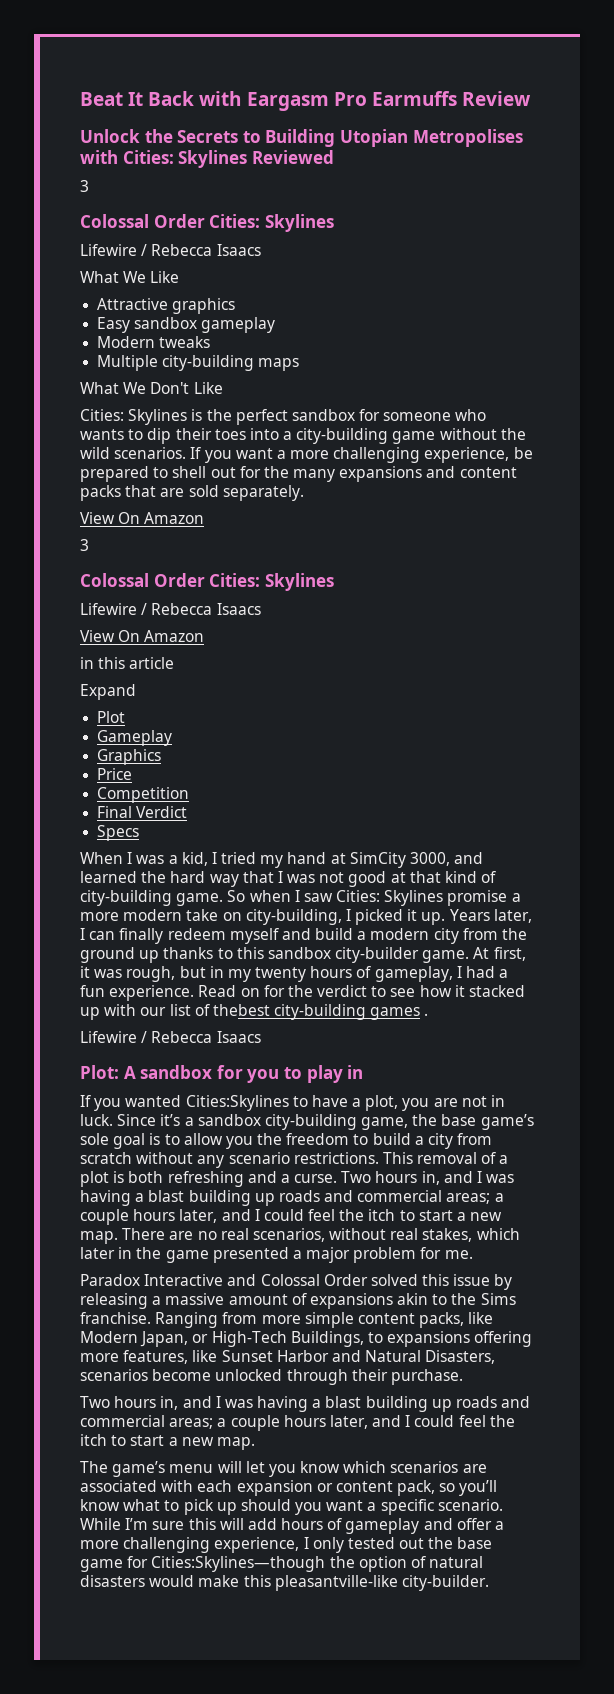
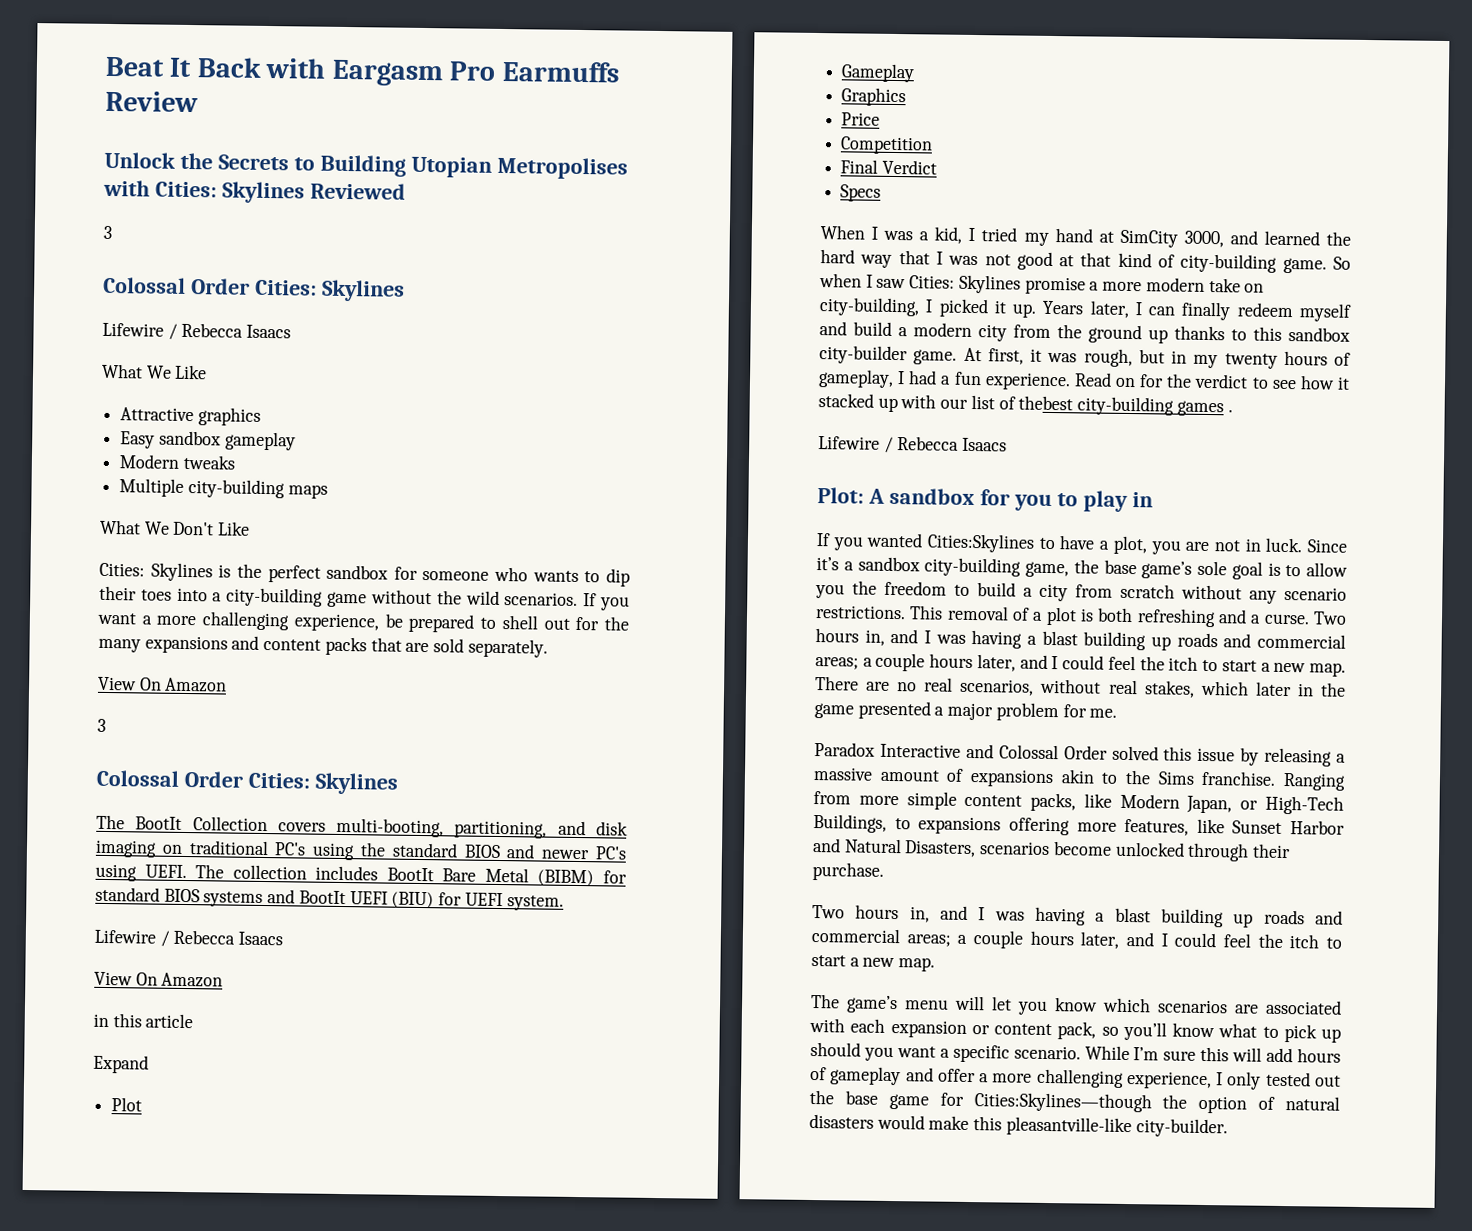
(334, 582) none -> [96,814,628,839] [95,839,628,861] [95,863,627,887] [95,886,564,911] // The BootIt Collection covers multi-booting, partitioning, and disk imaging on traditional PC's using the standard BIOS and newer PC's using UEFI. The collection includes BootIt Bare Metal (BIBM) for standard BIOS systems and BootIt UEFI (BIU) for UEFI system.

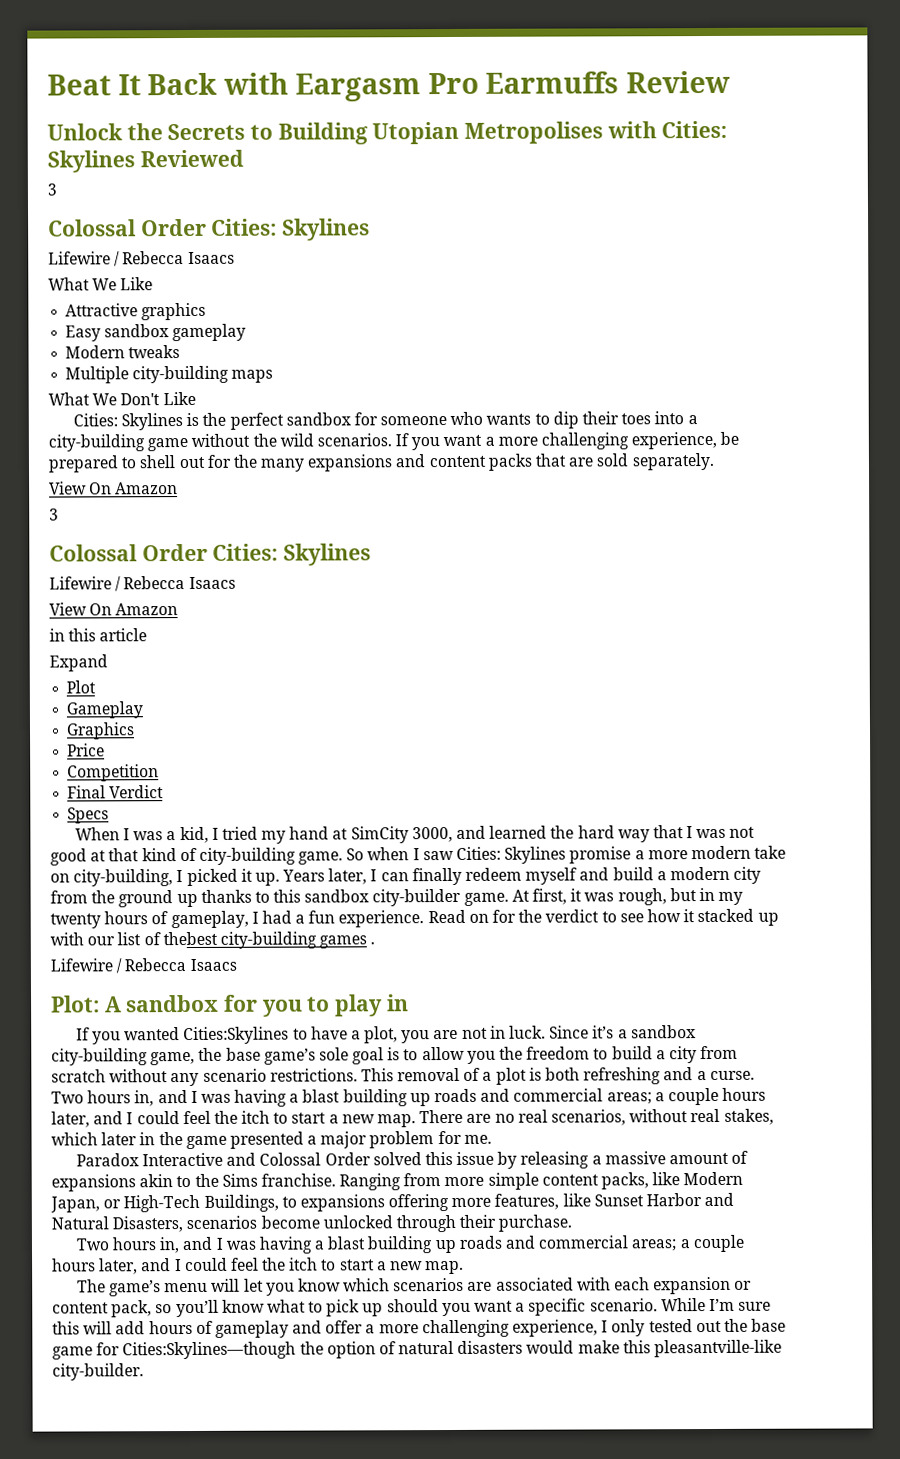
[96,814,628,839] [95,839,628,861] [95,863,627,887] [95,886,564,911] // The BootIt Collection covers multi-booting, partitioning, and disk imaging on traditional PC's using the standard BIOS and newer PC's using UEFI. The collection includes BootIt Bare Metal (BIBM) for standard BIOS systems and BootIt UEFI (BIU) for UEFI system. -> (372, 554) none

